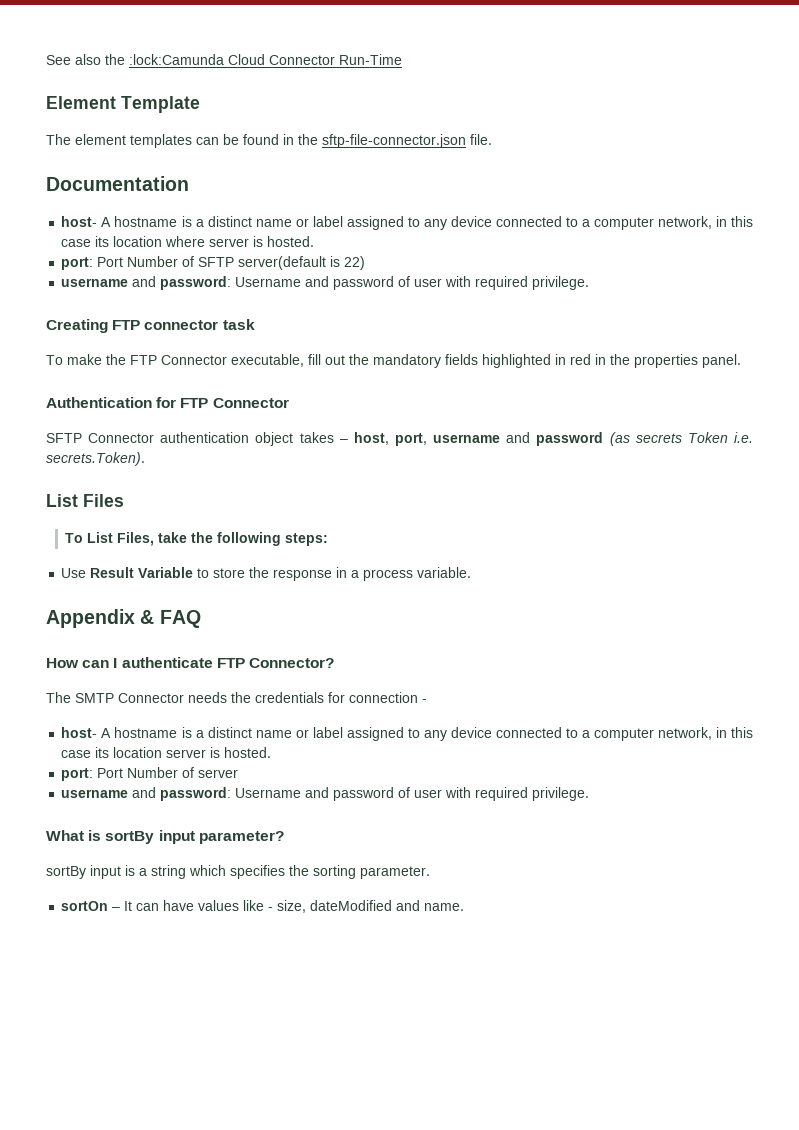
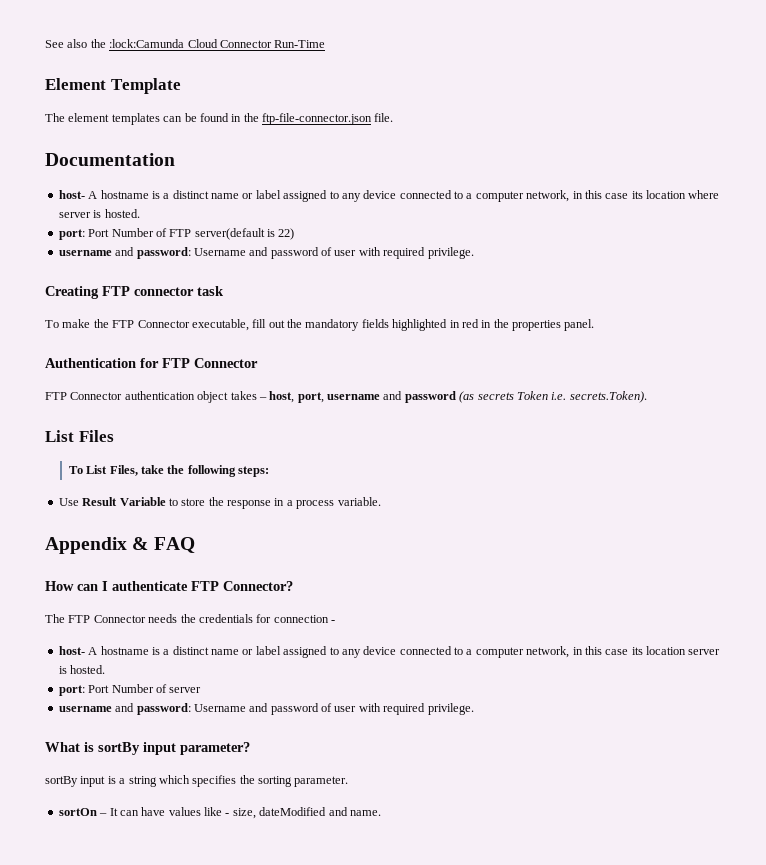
[322,134,466,148] sftp-file-connector.json -> [262,113,372,125] ftp-file-connector.json
[198,257,235,267] SFTP -> [169,229,192,237] FTP
[46,433,82,443] SFTP -> [45,392,67,400] FTP
[75,693,114,703] SMTP -> [68,615,91,623] FTP

